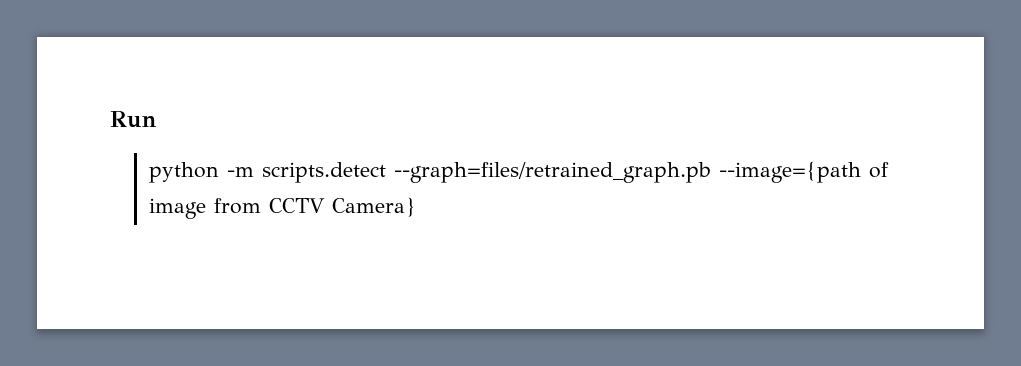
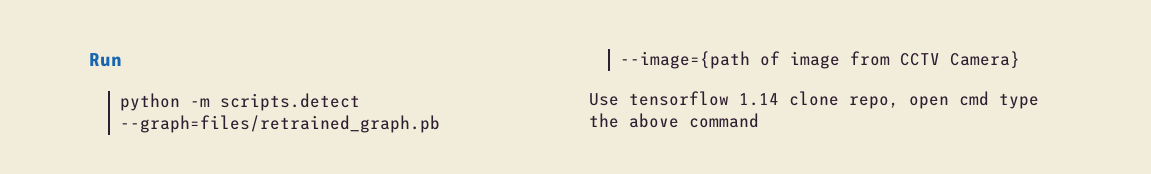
(417, 207) none -> [589,91,1039,109] [589,113,759,128] // Use tensorflow 1.14 clone repo, open cmd type the above command

